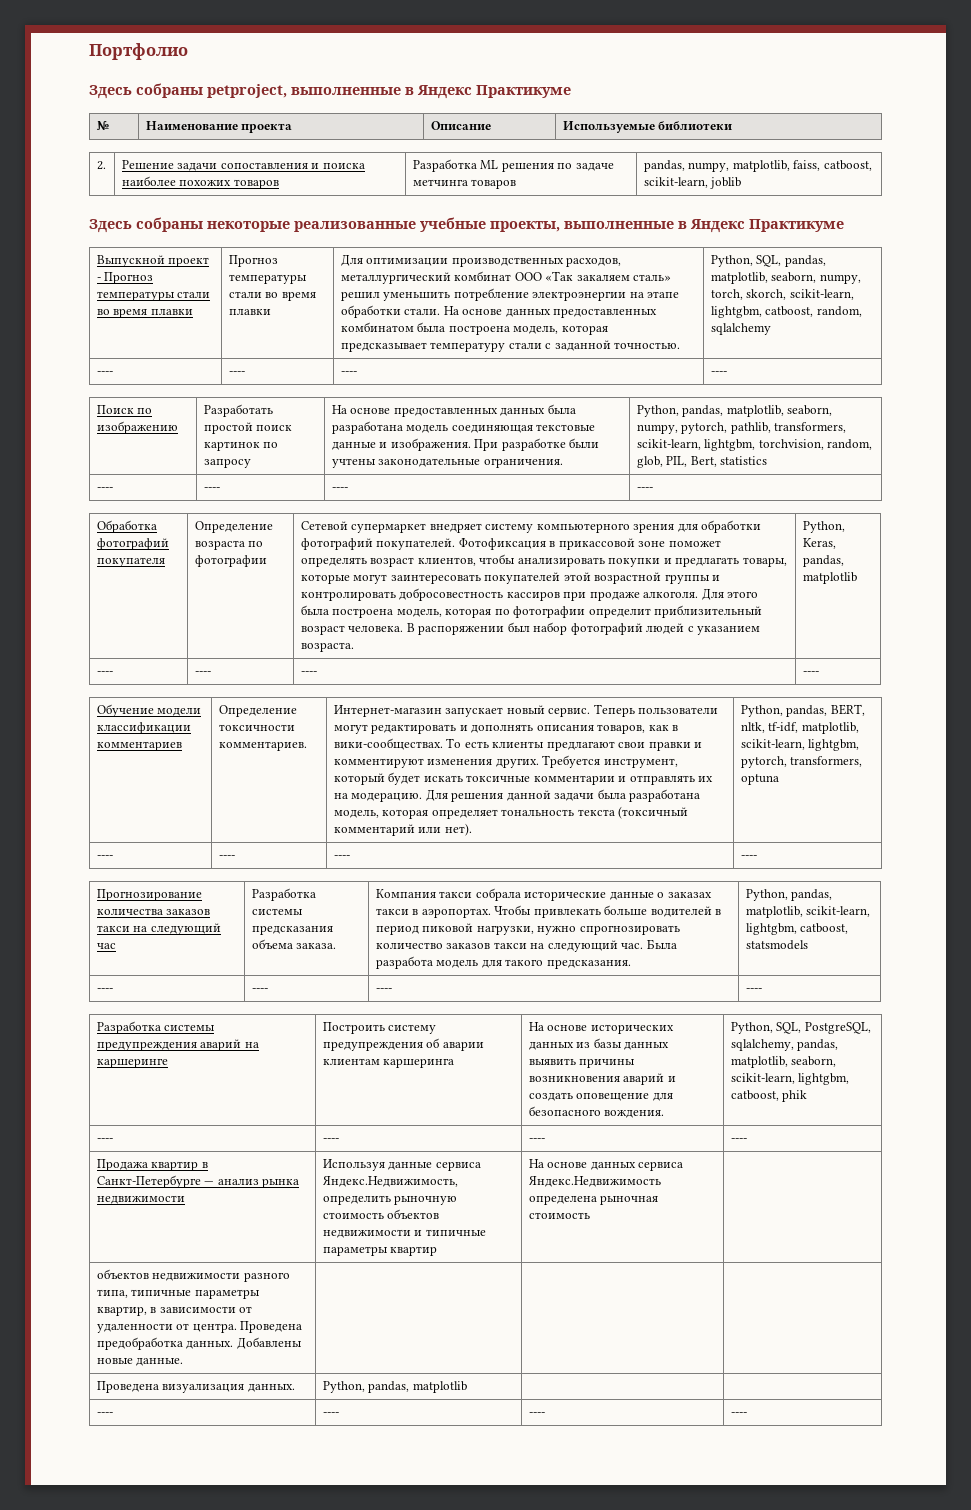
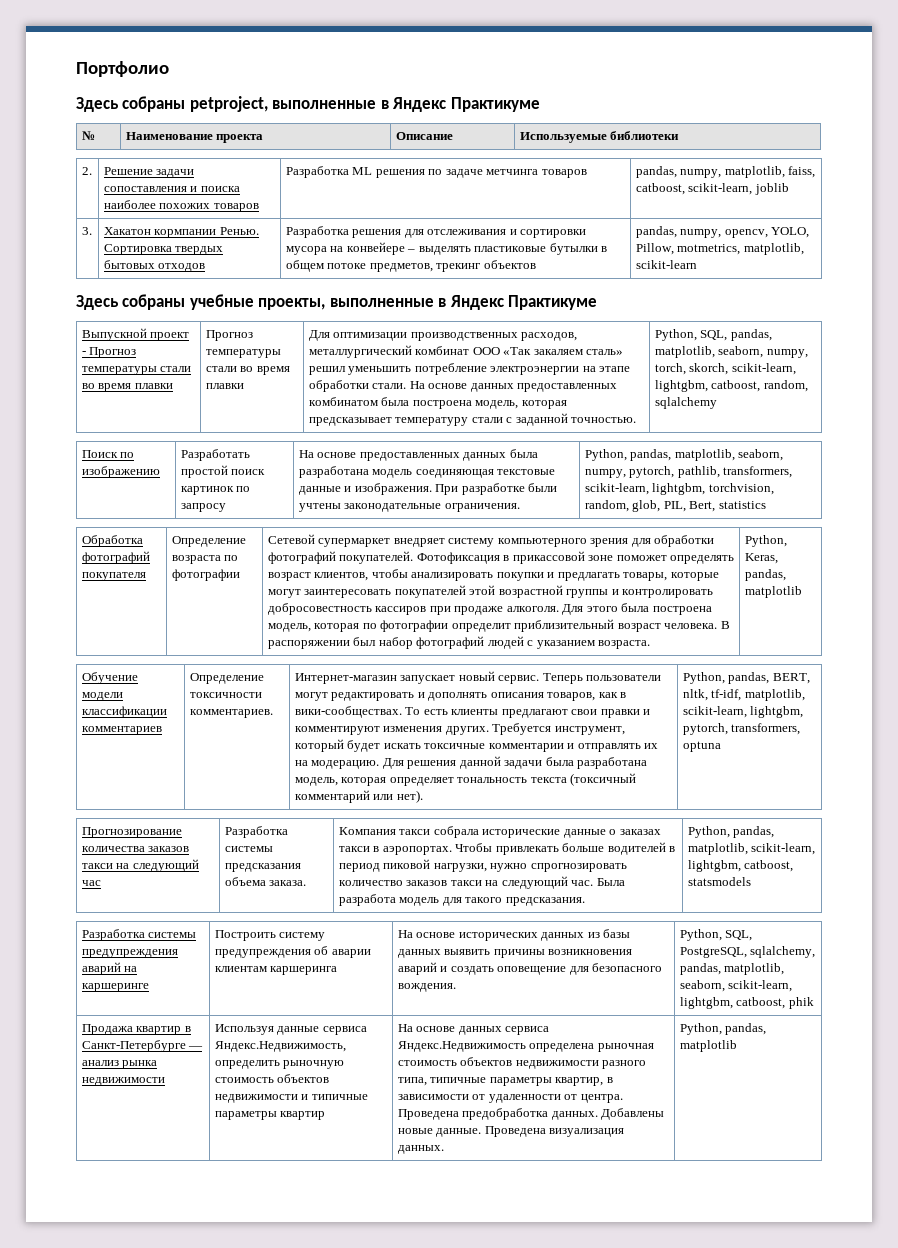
[89,217,416,233] // Здесь собраны некоторые реализованные -> [81,227,92,235] [103,227,259,238] [103,244,224,255] [103,260,206,272] [285,226,587,238] [285,242,608,255] [285,260,536,272] [635,226,810,238] [635,243,804,255] [635,260,697,269] [76,294,186,310] // 3. | Хакатон кормпании Ренью. Сортировка твердых бытовых отходов | Разработка решения для отслеживания и сортировки мусора на конвейере – выделять пластиковые бутылки в общем потоке предметов, трекинг объектов | pandas, numpy, opencv, YOLO, Pillow, motmetrics, matplotlib, scikit-learn // Здесь собраны
[96,371,113,375] [228,371,245,375] [340,371,357,375] [710,371,727,375] // ---- | ---- | ---- | ---- -> (717, 403) none
[96,487,113,491] [203,487,220,491] [331,487,348,491] [636,487,653,491] // ---- | ---- | ---- | ---- -> (766, 505) none
[96,671,113,675] [194,671,211,675] [300,671,317,675] [802,671,819,675] // ---- | ---- | ---- | ---- -> (802, 592) none
[96,855,113,859] [218,855,235,859] [333,855,350,859] [740,855,757,859] // ---- | ---- | ---- | ---- -> (721, 746) none
[96,988,113,992] [251,988,268,992] [375,988,392,992] [745,988,762,992] // ---- | ---- | ---- | ---- -> (751, 881) none
[96,1138,113,1142] [322,1138,339,1142] [528,1138,545,1142] [730,1138,747,1142] // ---- | ---- | ---- | ---- -> (814, 1003) none
(590, 1215) | // -> (457, 1063) none
(184, 1362) | | | // -> (482, 1132) none
[96,1412,113,1416] [322,1412,339,1416] [528,1412,545,1416] [730,1412,747,1416] | | // ---- | ---- | ---- | ---- -> (737, 1046) none

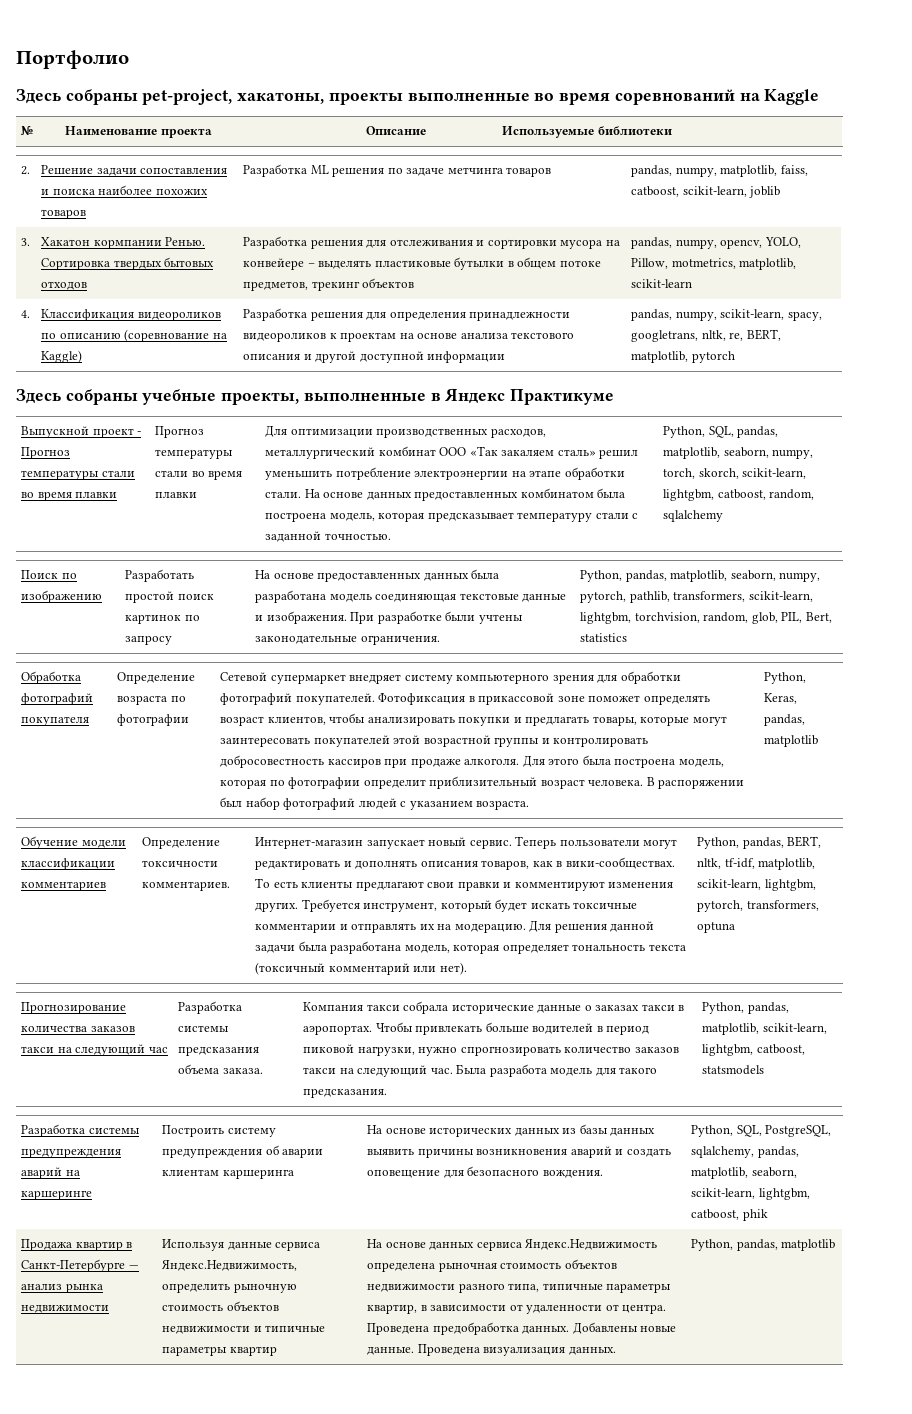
[189,96,540,112] petproject, выполненные в Яндекс Практикуме -> [142,89,820,105] pet-project, хакатоны, проекты выполненные во время соревнований на Kaggle
(697, 264) none -> [21,310,31,318] [41,309,221,321] [41,329,227,342] [41,350,83,363] [243,308,571,321] [243,332,575,342] [243,351,506,363] [631,309,822,321] [631,329,781,342] [631,351,735,363] // 4. | Классификация видеороликов по описанию (соревнование на Kaggle) | Разработка решения для определения принадлежности видеороликов к проектам на основе анализа текстового описания и другой доступной информации | pandas, numpy, scikit-learn, spacy, googletrans, nltk, re, BERT, matplotlib, pytorch

